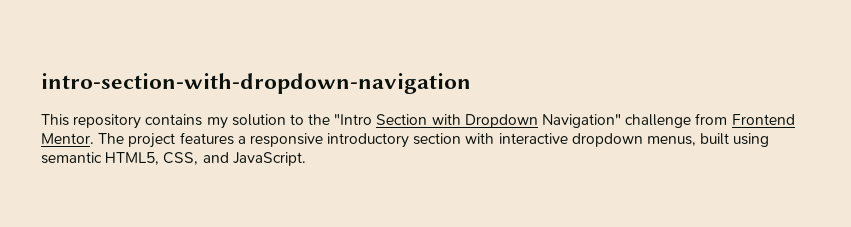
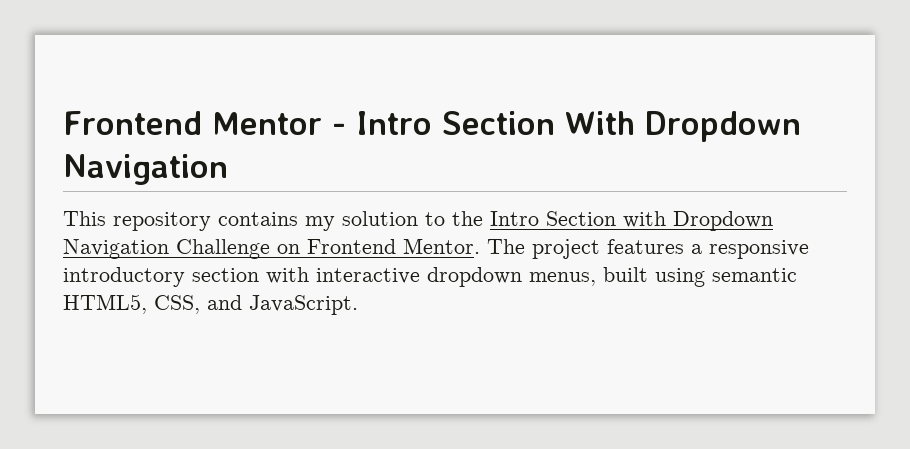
[41,73,471,94] intro-section-with-dropdown-navigation -> [63,111,801,142] [63,154,228,185] Frontend Mentor - Intro Section With Dropdown Navigation
[334,114,373,125] "Intro -> [490,211,539,226] Intro
[542,113,728,128] Navigation" challenge from -> [63,239,300,259] Navigation Challenge on

